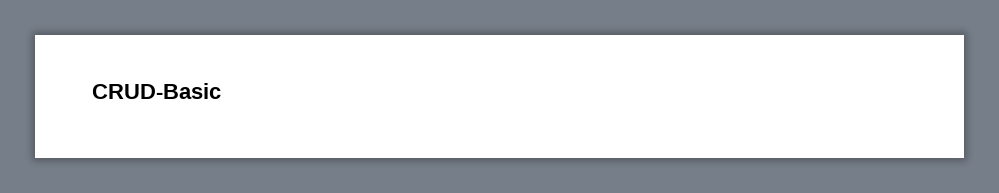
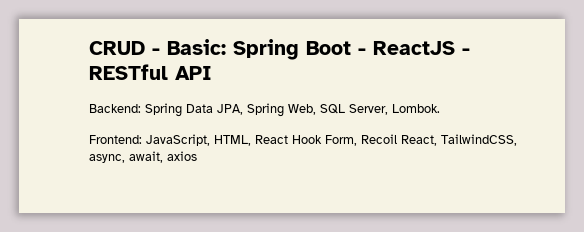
[92,83,221,99] CRUD-Basic -> [89,39,470,60] [89,64,212,80] [89,103,440,117] [89,134,517,146] [89,151,197,163] CRUD - Basic: Spring Boot - ReactJS - RESTful API // Backend: Spring Data JPA, Spring Web, SQL Server, Lombok. // Frontend: JavaScript, HTML, React Hook Form, Recoil React, TailwindCSS, async, await, axios

